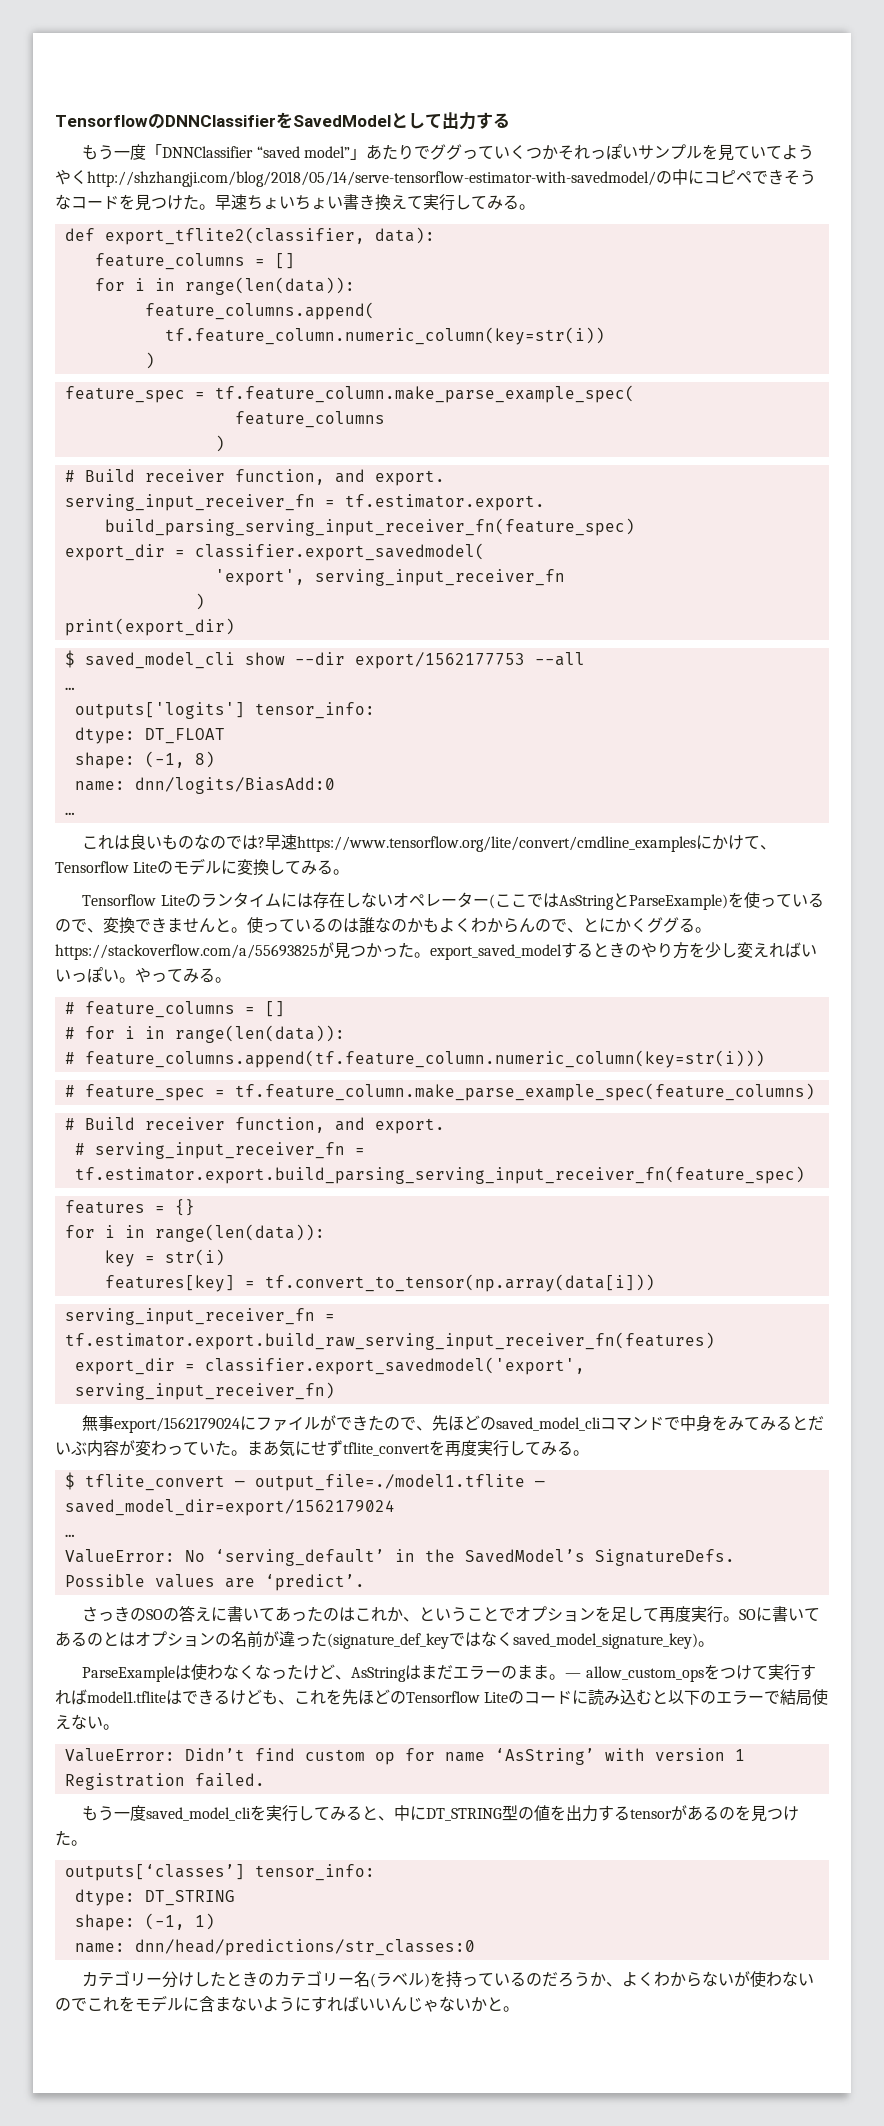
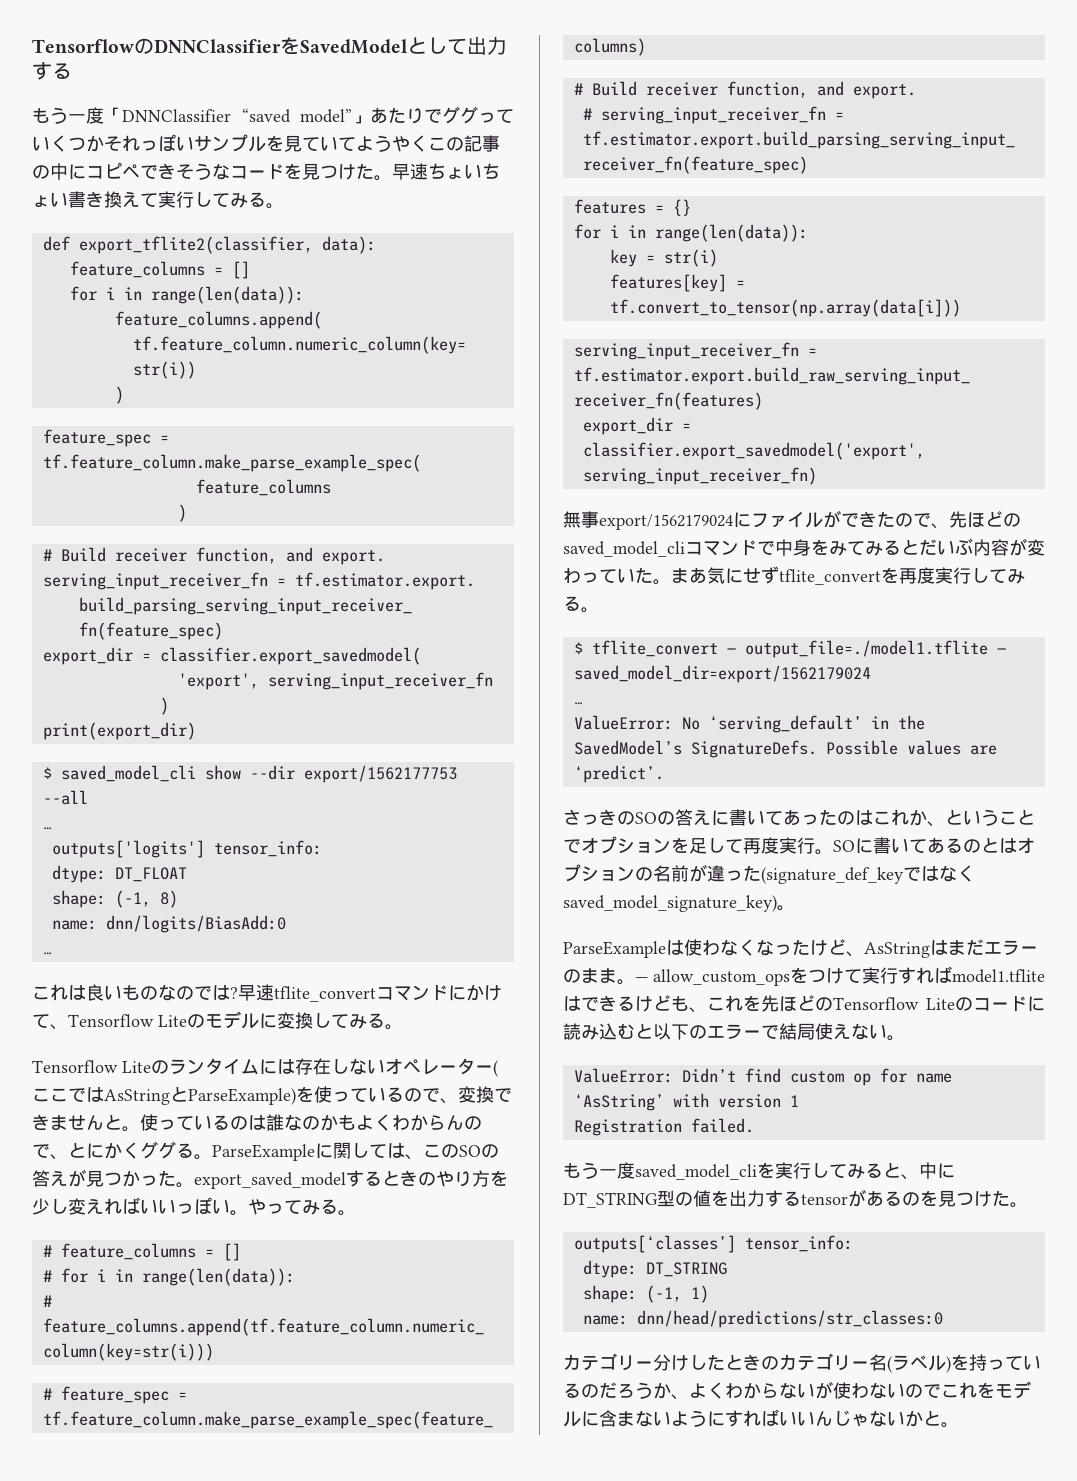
[87,171,656,187] http://shzhangji.com/blog/2018/05/14/serve-tensorflow-estimator-with-savedmodel/ -> [428,135,500,152] この記事
[297,836,697,852] https://www.tensorflow.org/lite/convert/cmdline_examples -> [274,985,448,1002] tflite_convertコマンド
[55,944,318,960] https://stackoverflow.com/a/55693825 -> [212,1142,499,1161] [32,1170,68,1187] ParseExampleに関しては、このSOの答え

